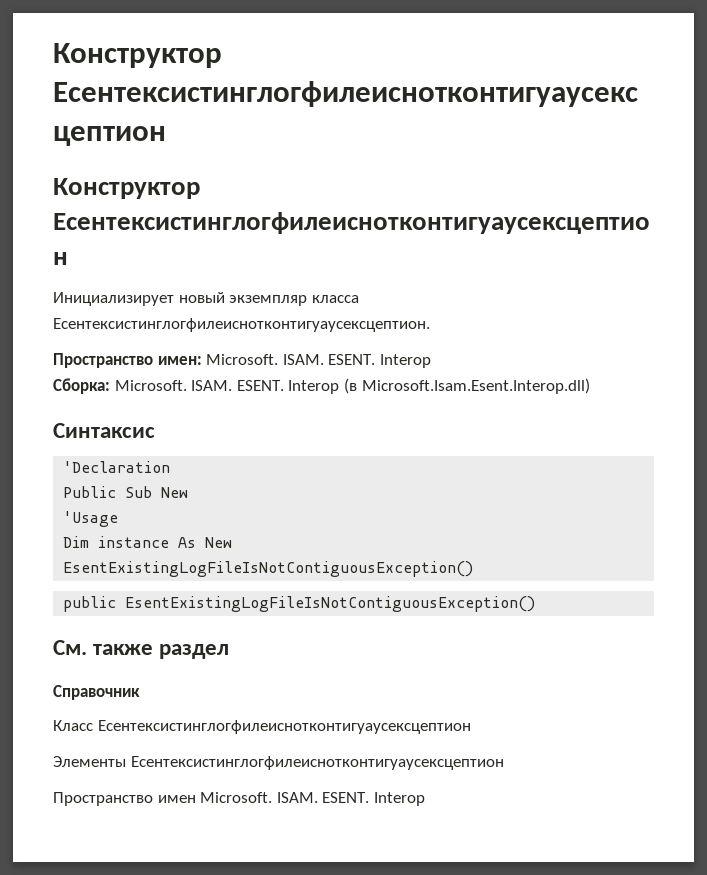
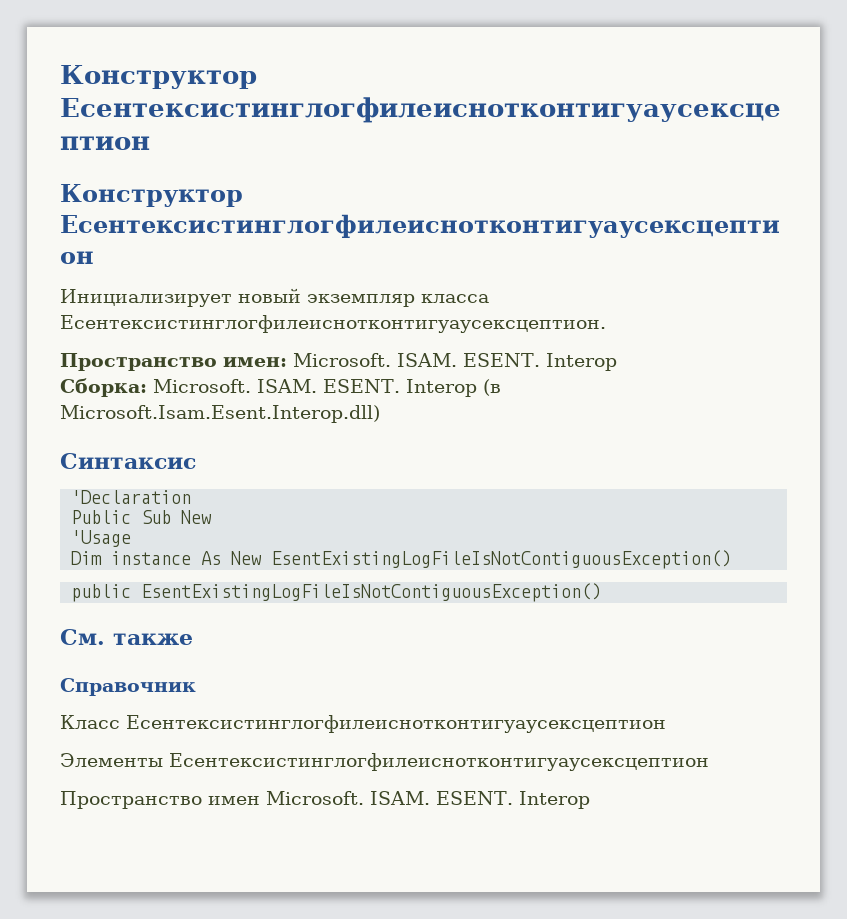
[159,644,230,659] раздел -> (193, 639) none

